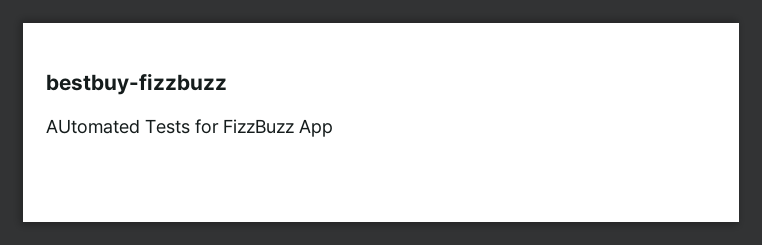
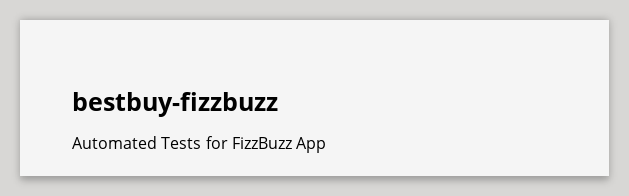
[46,119,140,134] AUtomated -> [72,136,157,149] Automated

